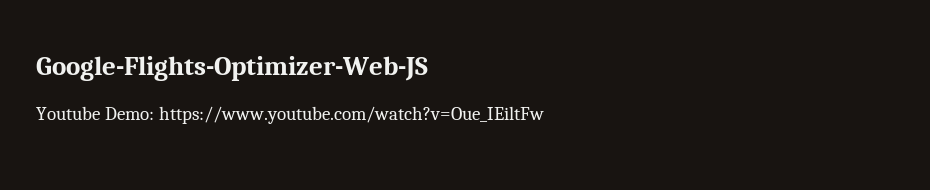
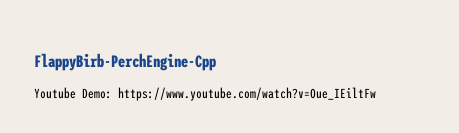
[36,56,428,81] Google-Flights-Optimizer-Web-JS -> [34,53,216,71] FlappyBirb-PerchEngine-Cpp

